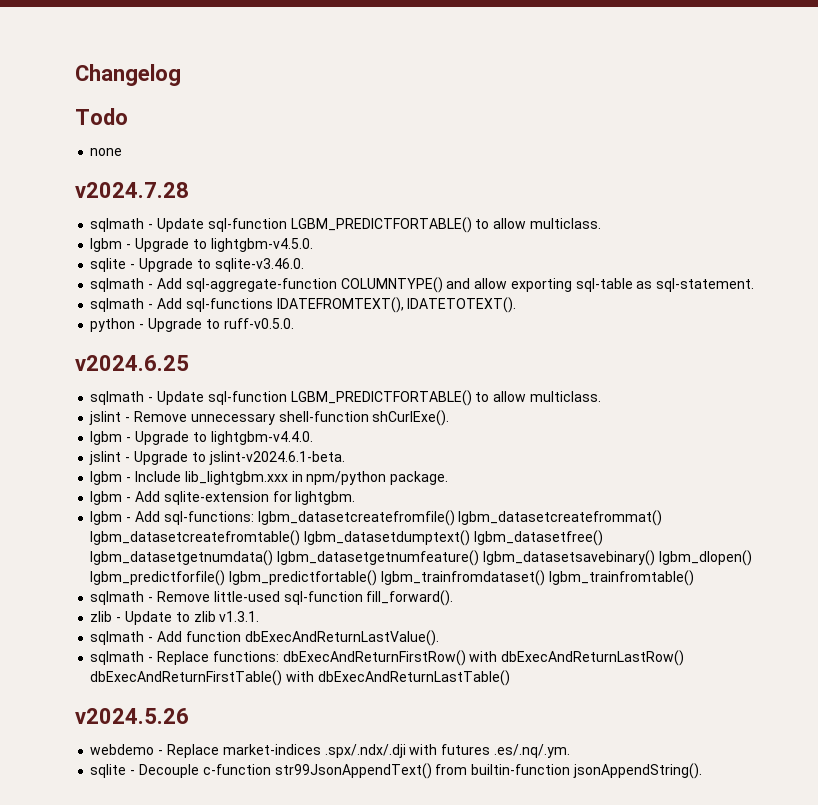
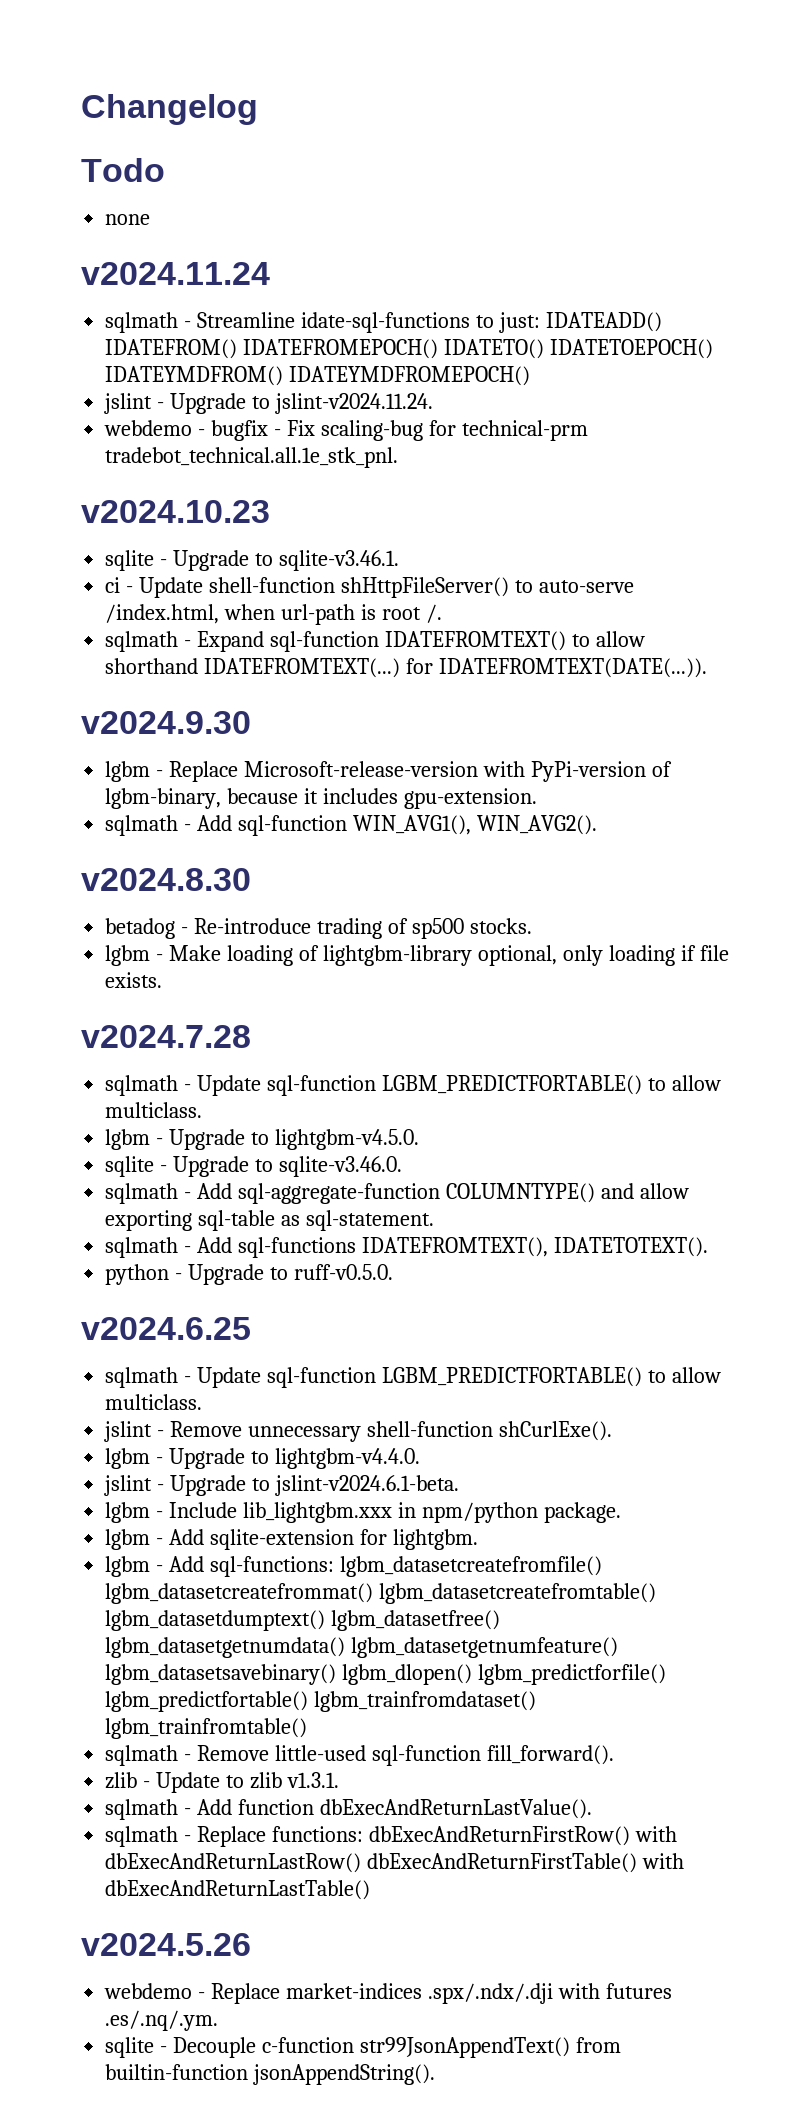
(123, 152) none -> [81,262,270,285] [105,312,662,333] [105,339,714,359] [105,366,531,386] [104,393,433,414] [104,420,588,441] [105,447,399,468] [81,500,270,523] [105,550,399,571] [105,577,634,598] [105,604,442,625] [105,631,645,652] [105,658,708,678] [81,711,251,734] [105,761,672,782] [105,788,537,809] [105,815,597,836] [81,868,251,891] [105,918,532,939] [105,945,729,966] [105,972,163,988] // v2024.11.24 // sqlmath - Streamline idate-sql-functions to just: IDATEADD() IDATEFROM() IDATEFROMEPOCH() IDATETO() IDATETOEPOCH() IDATEYMDFROM() IDATEYMDFROMEPOCH() // jslint - Upgrade to jslint-v2024.11.24. // webdemo - bugfix - Fix scaling-bug for technical-prm tradebot_technical.all.1e_stk_pnl. // v2024.10.23 // sqlite - Upgrade to sqlite-v3.46.1. // ci - Update shell-function shHttpFileServer() to auto-serve /index.html, when url-path is root /. // sqlmath - Expand sql-function IDATEFROMTEXT() to allow shorthand IDATEFROMTEXT(...) for IDATEFROMTEXT(DATE(...)). // v2024.9.30 // lgbm - Replace Microsoft-release-version with PyPi-version of lgbm-binary, because it includes gpu-extension. // sqlmath - Add sql-function WIN_AVG1(), WIN_AVG2(). // v2024.8.30 // betadog - Re-introduce trading of sp500 stocks. // lgbm - Make loading of lightgbm-library optional, only loading if file exists.

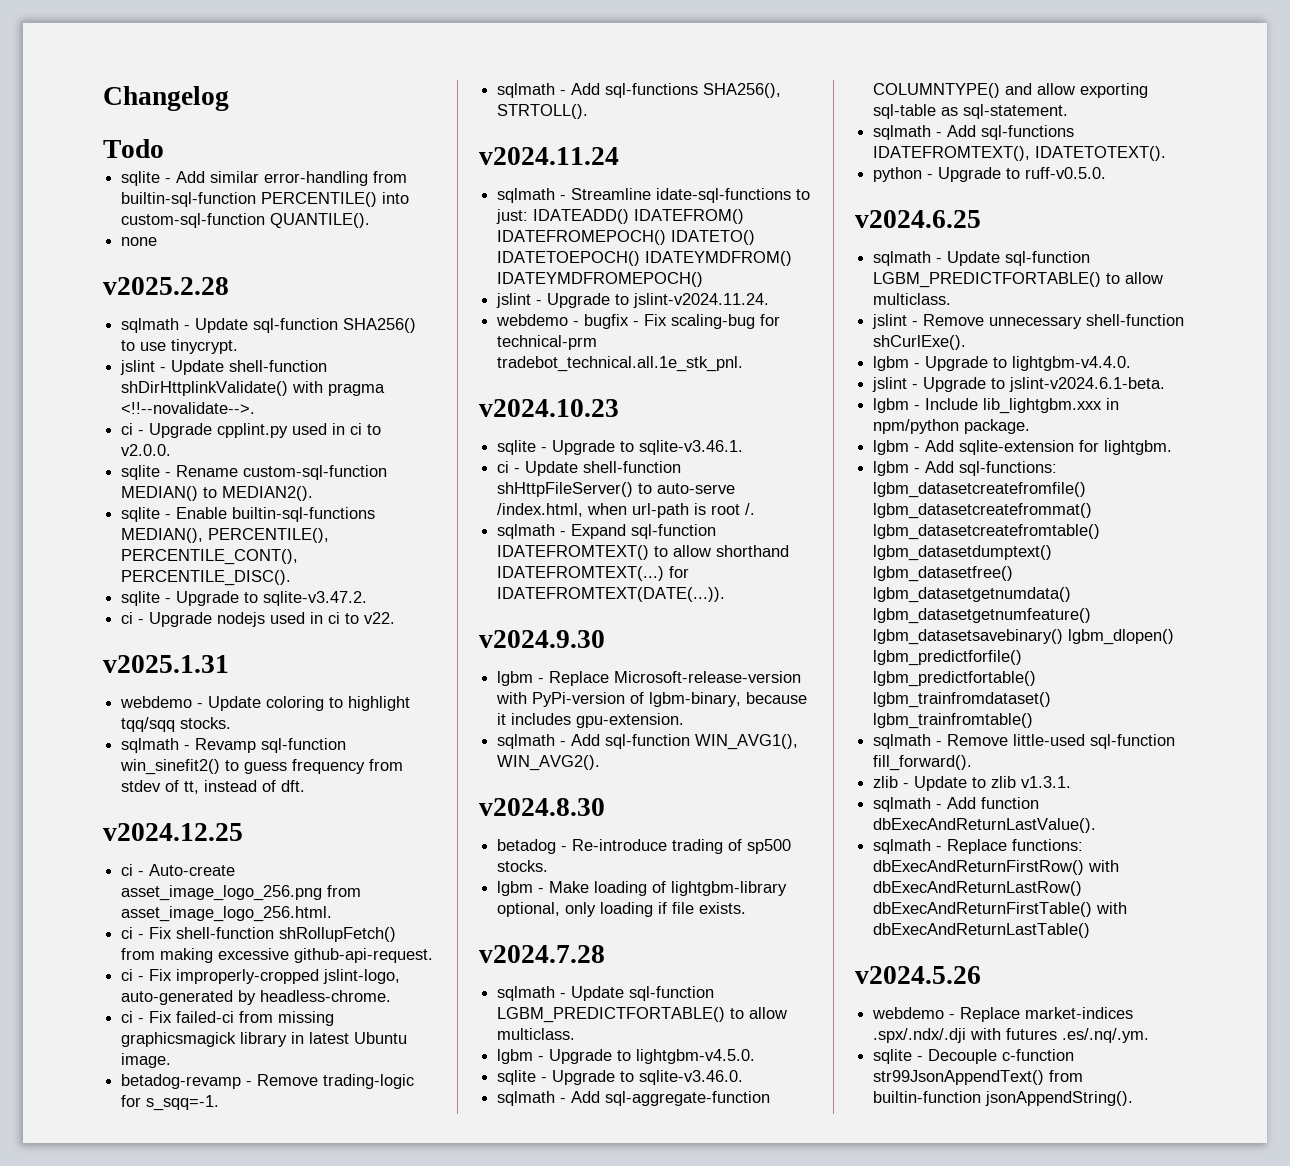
[105,214,151,225] // none -> [121,171,408,186] [121,192,410,207] [121,213,371,228] [121,237,158,246] [103,277,229,295] [121,318,417,333] [121,339,239,354] [120,360,328,375] [121,381,386,396] [121,402,256,414] [121,423,382,438] [121,444,172,456] [121,465,388,480] [121,486,314,501] [121,507,376,522] [121,528,330,543] [121,549,299,565] [121,570,292,586] [121,591,368,606] [121,612,396,627] [103,655,229,673] [120,696,411,711] [121,717,232,732] [121,738,347,753] [120,759,404,775] [121,780,306,794] [103,823,243,841] [121,864,236,876] [121,885,362,901] [121,906,333,922] [121,927,397,942] [121,948,434,963] [121,969,401,984] [121,990,392,1005] [121,1011,335,1026] [121,1032,408,1047] [121,1053,172,1068] [121,1074,415,1089] [121,1095,220,1111] [497,83,782,98] [497,104,589,119] // sqlite - Add similar error-handling from builtin-sql-function PERCENTILE() into custom-sql-function QUANTILE(). // none // v2025.2.28 // sqlmath - Update sql-function SHA256() to use tinycrypt. // jslint - Update shell-function shDirHttplinkValidate() with pragma <!!--novalidate-->. // ci - Upgrade cpplint.py used in ci to v2.0.0. // sqlite - Rename custom-sql-function MEDIAN() to MEDIAN2(). // sqlite - Enable builtin-sql-functions MEDIAN(), PERCENTILE(), PERCENTILE_CONT(), PERCENTILE_DISC(). // sqlite - Upgrade to sqlite-v3.47.2. // ci - Upgrade nodejs used in ci to v22. // v2025.1.31 // webdemo - Update coloring to highlight tqq/sqq stocks. // sqlmath - Revamp sql-function win_sinefit2() to guess frequency from stdev of tt, instead of dft. // v2024.12.25 // ci - Auto-create asset_image_logo_256.png from asset_image_logo_256.html. // ci - Fix shell-function shRollupFetch() from making excessive github-api-request. // ci - Fix improperly-cropped jslint-logo, auto-generated by headless-chrome. // ci - Fix failed-ci from missing graphicsmagick library in latest Ubuntu image. // betadog-revamp - Remove trading-logic for s_sqq=-1. // sqlmath - Add sql-functions SHA256(), STRTOLL().

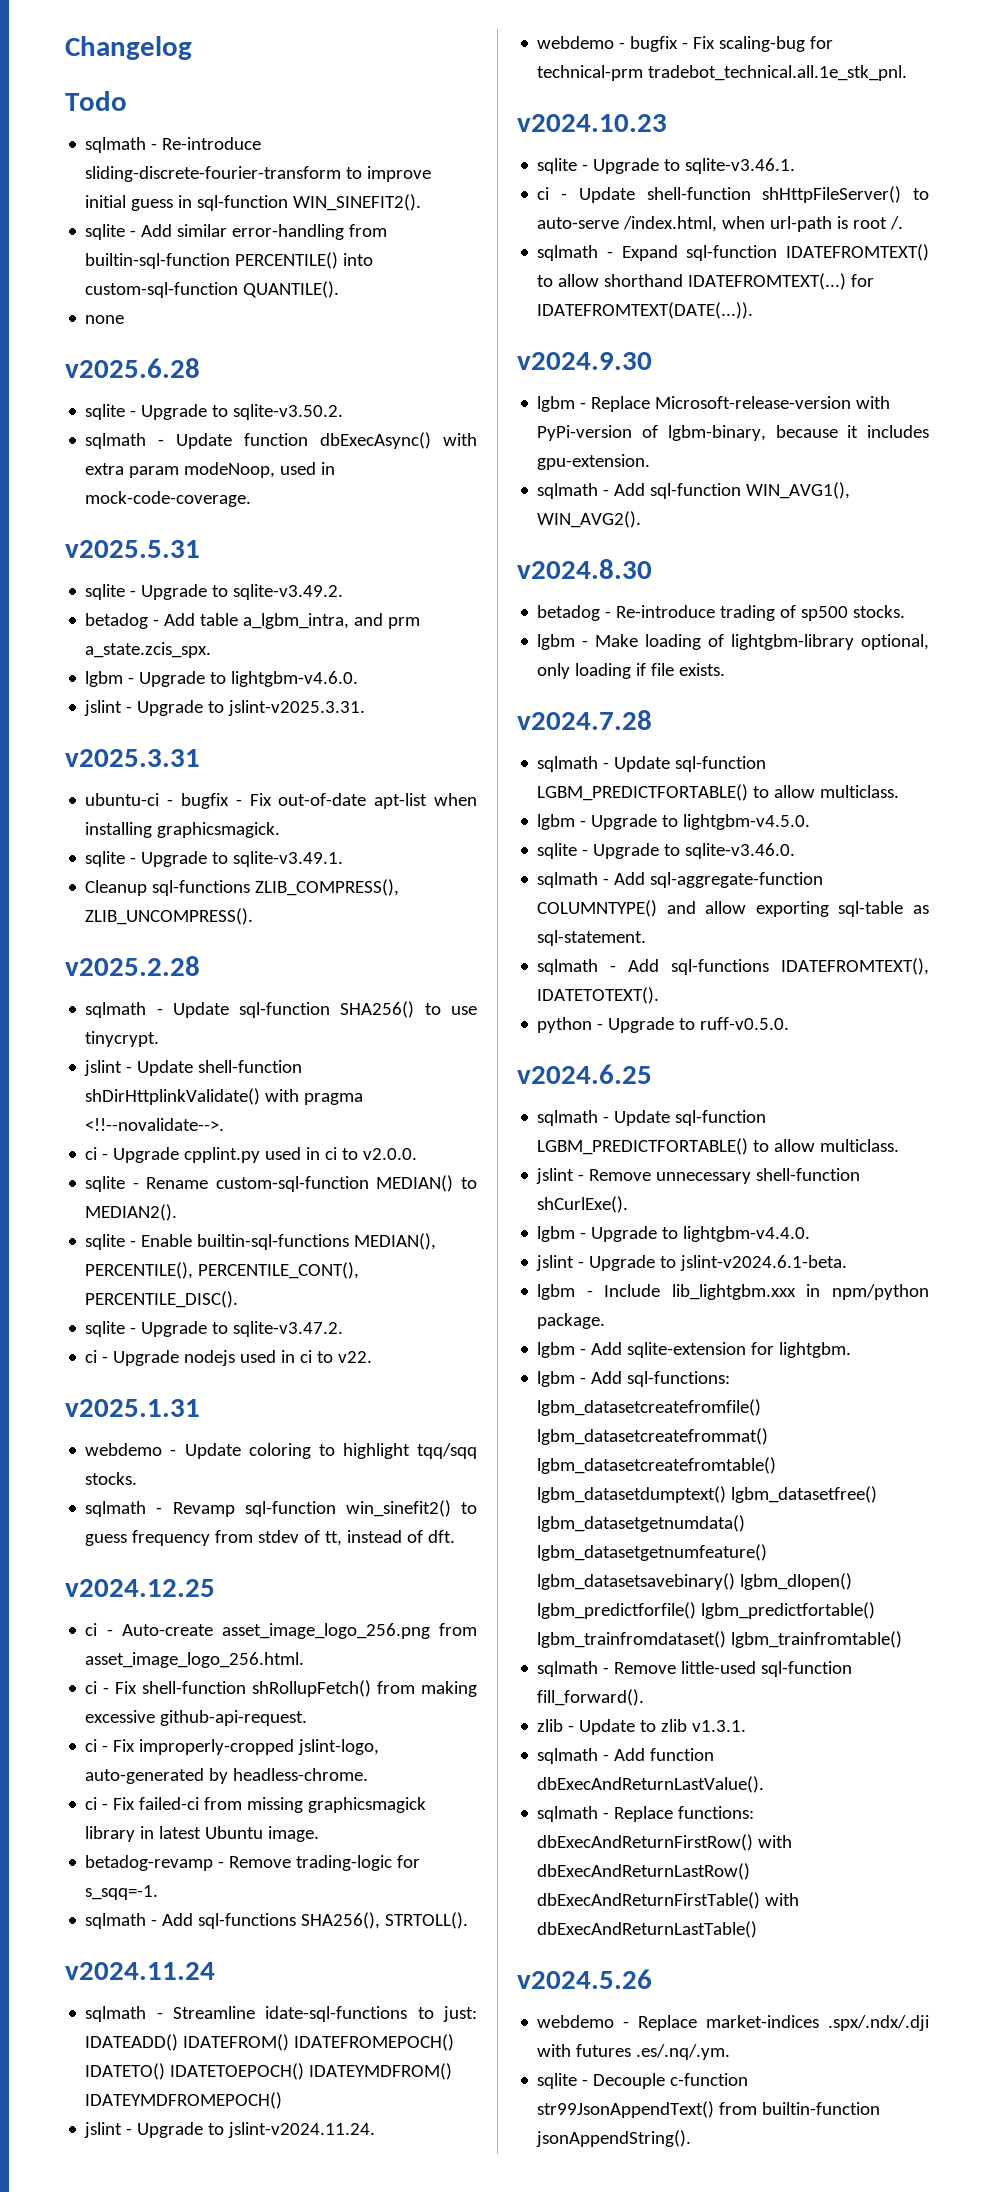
(164, 148) none -> [85,137,262,153] [85,166,432,182] [85,194,422,211] // sqlmath - Re-introduce sliding-discrete-fourier-transform to improve initial guess in sql-function WIN_SINEFIT2().
(158, 241) none -> [65,358,200,378] [85,404,344,420] [85,432,477,449] [85,462,336,478] [85,491,252,507] [65,540,200,558] [85,584,344,600] [85,613,421,629] [85,642,212,658] [85,671,359,687] [84,700,366,716] [65,749,200,767] [85,793,477,809] [85,822,281,838] [85,851,344,867] [85,879,400,896] [85,908,254,925] // v2025.6.28 // sqlite - Upgrade to sqlite-v3.50.2. // sqlmath - Update function dbExecAsync() with extra param modeNoop, used in mock-code-coverage. // v2025.5.31 // sqlite - Upgrade to sqlite-v3.49.2. // betadog - Add table a_lgbm_intra, and prm a_state.zcis_spx. // lgbm - Upgrade to lightgbm-v4.6.0. // jslint - Upgrade to jslint-v2025.3.31. // v2025.3.31 // ubuntu-ci - bugfix - Fix out-of-date apt-list when installing graphicsmagick. // sqlite - Upgrade to sqlite-v3.49.1. // Cleanup sql-functions ZLIB_COMPRESS(), ZLIB_UNCOMPRESS().

